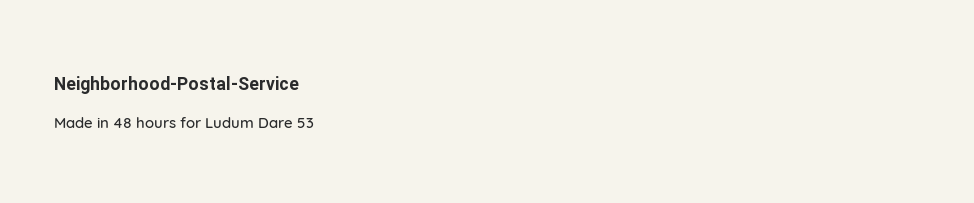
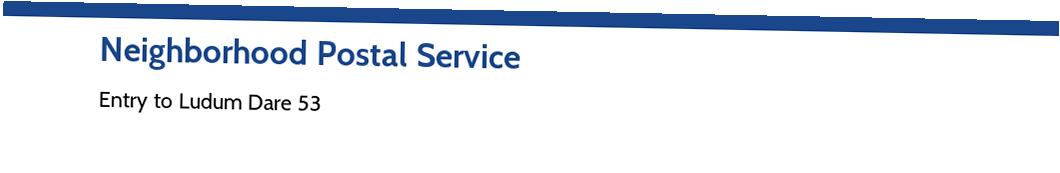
[54,76,299,94] [54,117,202,128] Neighborhood-Postal-Service // Made in 48 hours for -> [99,35,522,73] [98,91,173,113] Neighborhood Postal Service // Entry to

